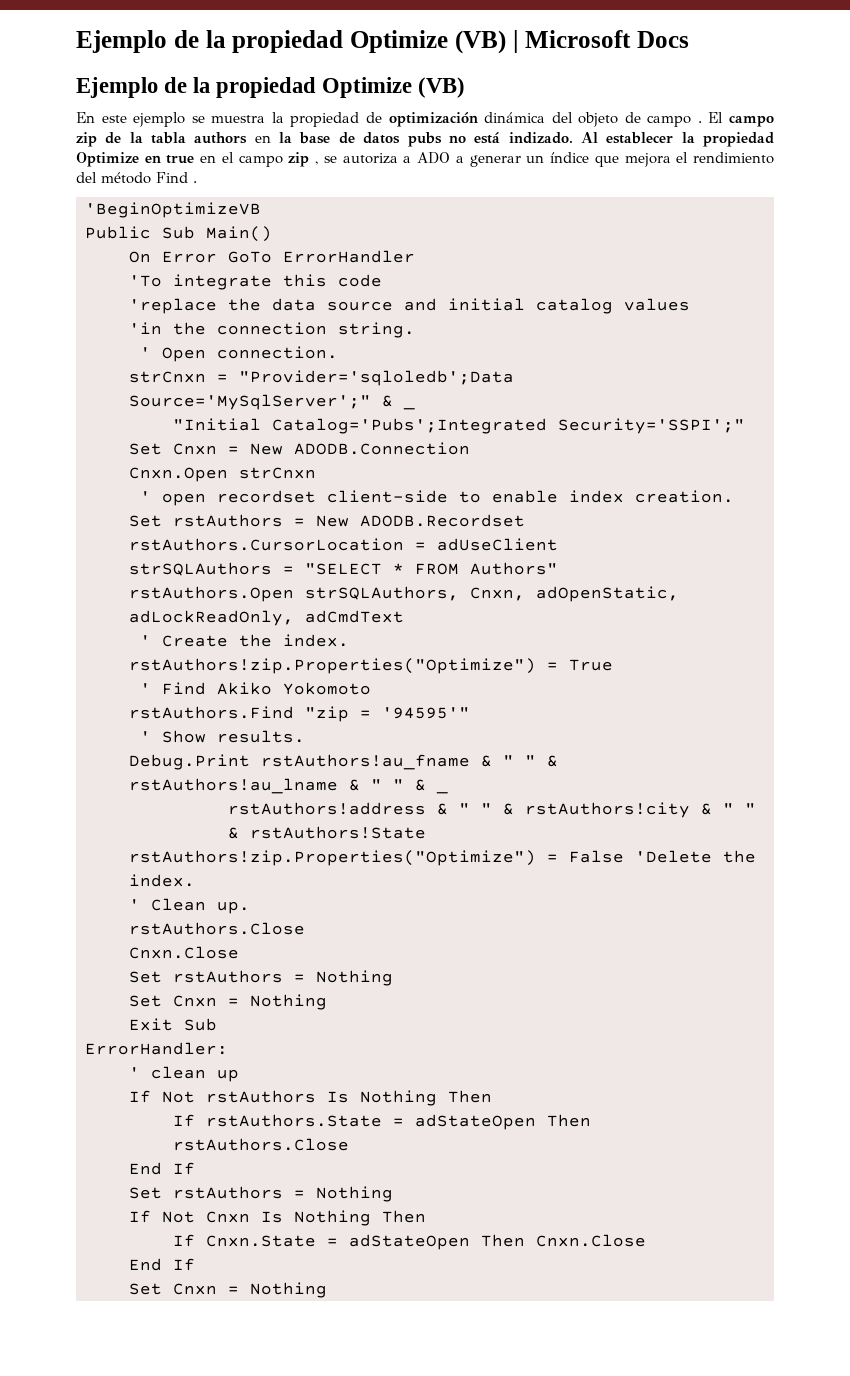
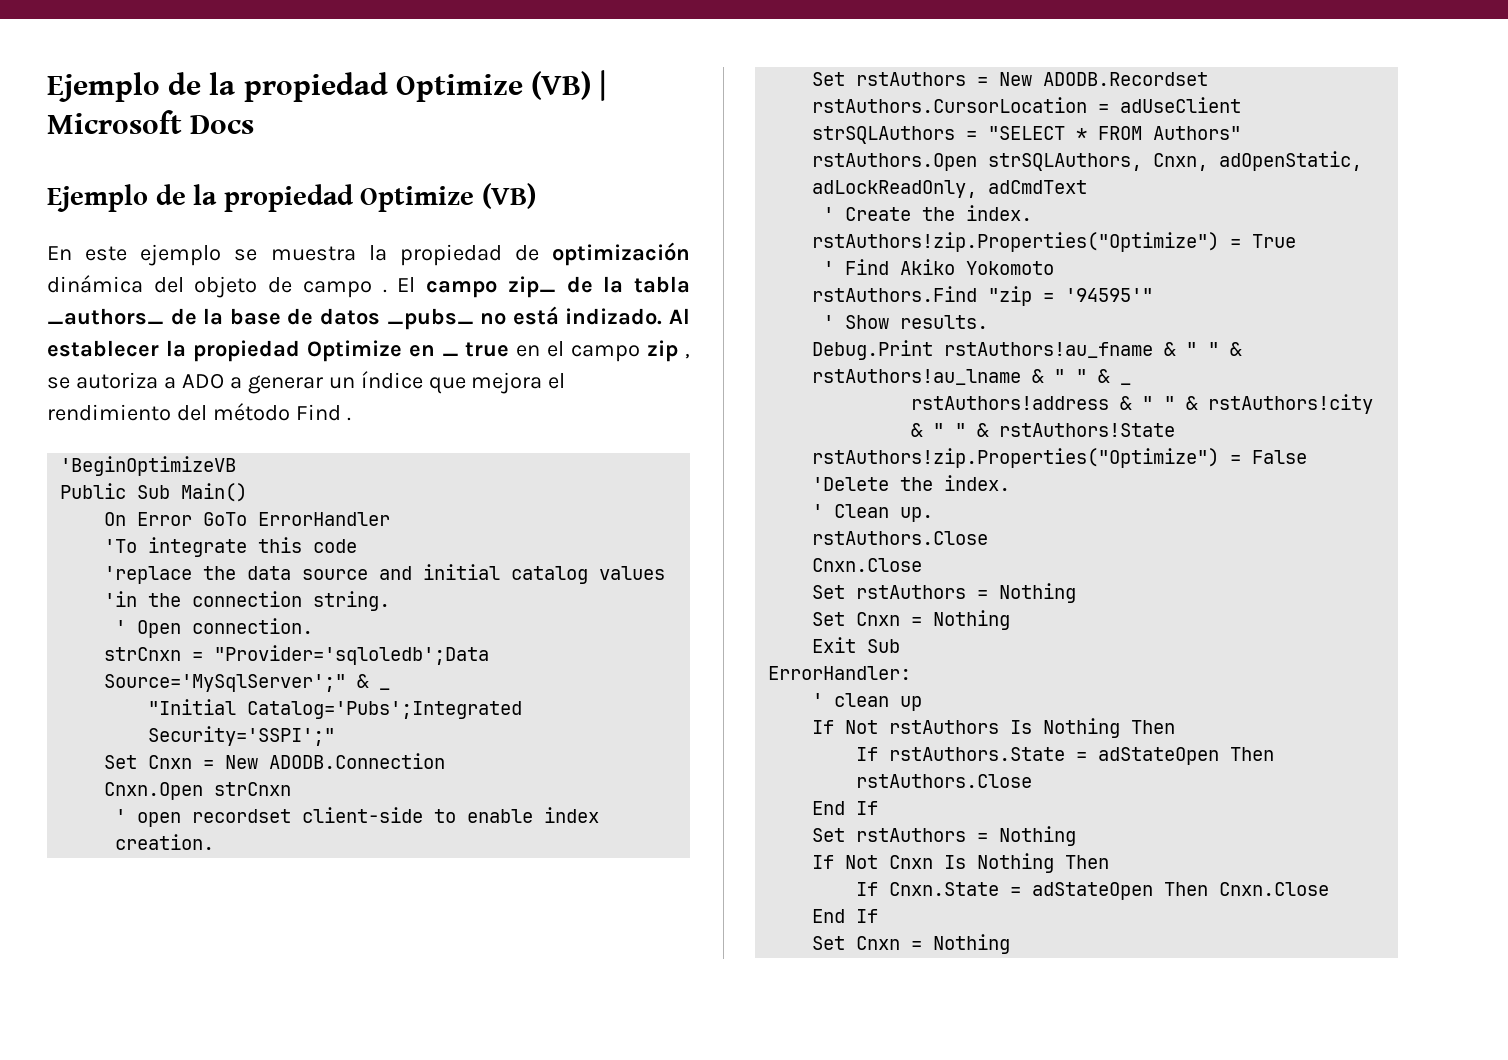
[76,132,97,147] zip -> [507,276,556,298] zip_
[194,132,271,144] authors en -> [47,308,197,325] _authors_ de
[407,132,442,147] pubs -> [386,308,474,330] _pubs_
(161, 159) none -> [441,353,459,356] _

